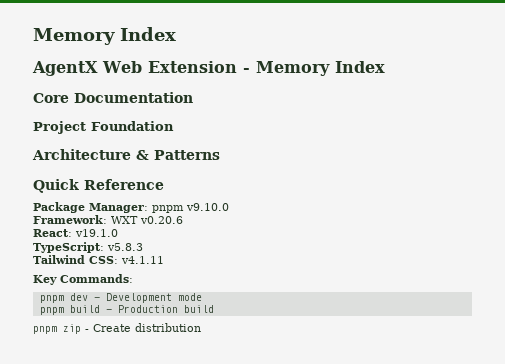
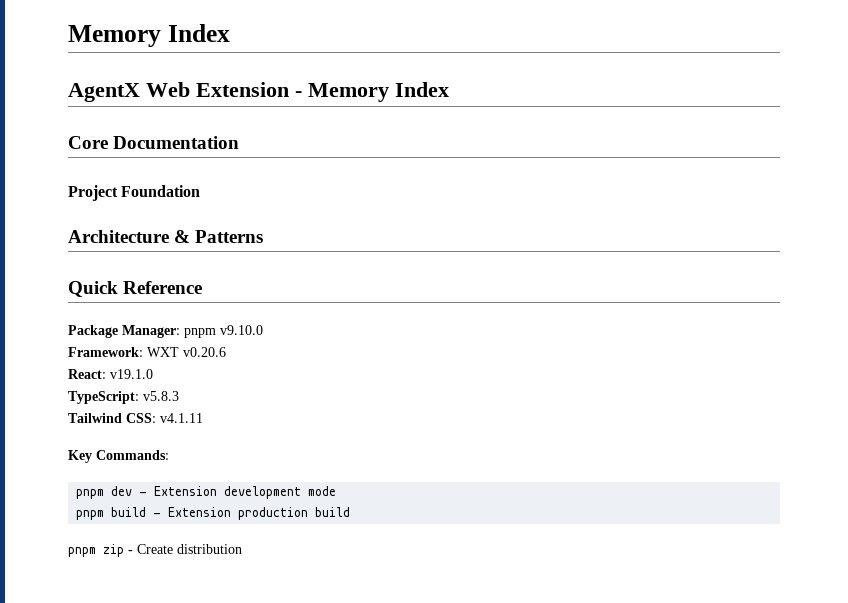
[105,293,172,303] Development -> [154,486,302,499] Extension development
[117,305,178,313] Production -> [168,507,309,520] Extension production

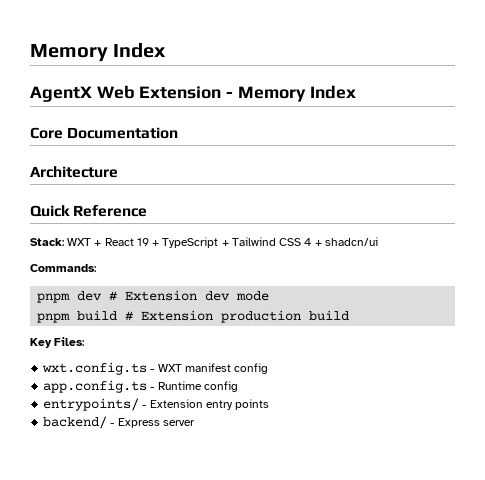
[68,185,201,201] // Project Foundation -> (179, 133) none
[174,230,264,243] & Patterns -> (118, 172) none
[68,325,263,338] [68,347,226,357] [68,369,153,379] [68,391,179,404] [68,413,203,423] [68,450,92,463] Package Manager: pnpm v9.10.0 // Framework: WXT v0.20.6 // React: v19.1.0 // TypeScript: v5.8.3 // Tailwind CSS: v4.1.11 // Key -> [30,237,378,248] Stack: WXT + React 19 + TypeScript + Tailwind CSS 4 + shadcn/ui //
[139,486,302,499] - Extension development -> [109,290,231,301] # Extension dev
[153,513,162,517] - -> [125,311,134,321] #
[68,544,242,557] pnpm zip - Create distribution -> [30,337,85,348] [42,362,269,375] [43,380,238,393] [43,398,270,411] [43,416,195,429] Key Files: // wxt.config.ts - WXT manifest config // app.config.ts - Runtime config // entrypoints/ - Extension entry points // backend/ - Express server

